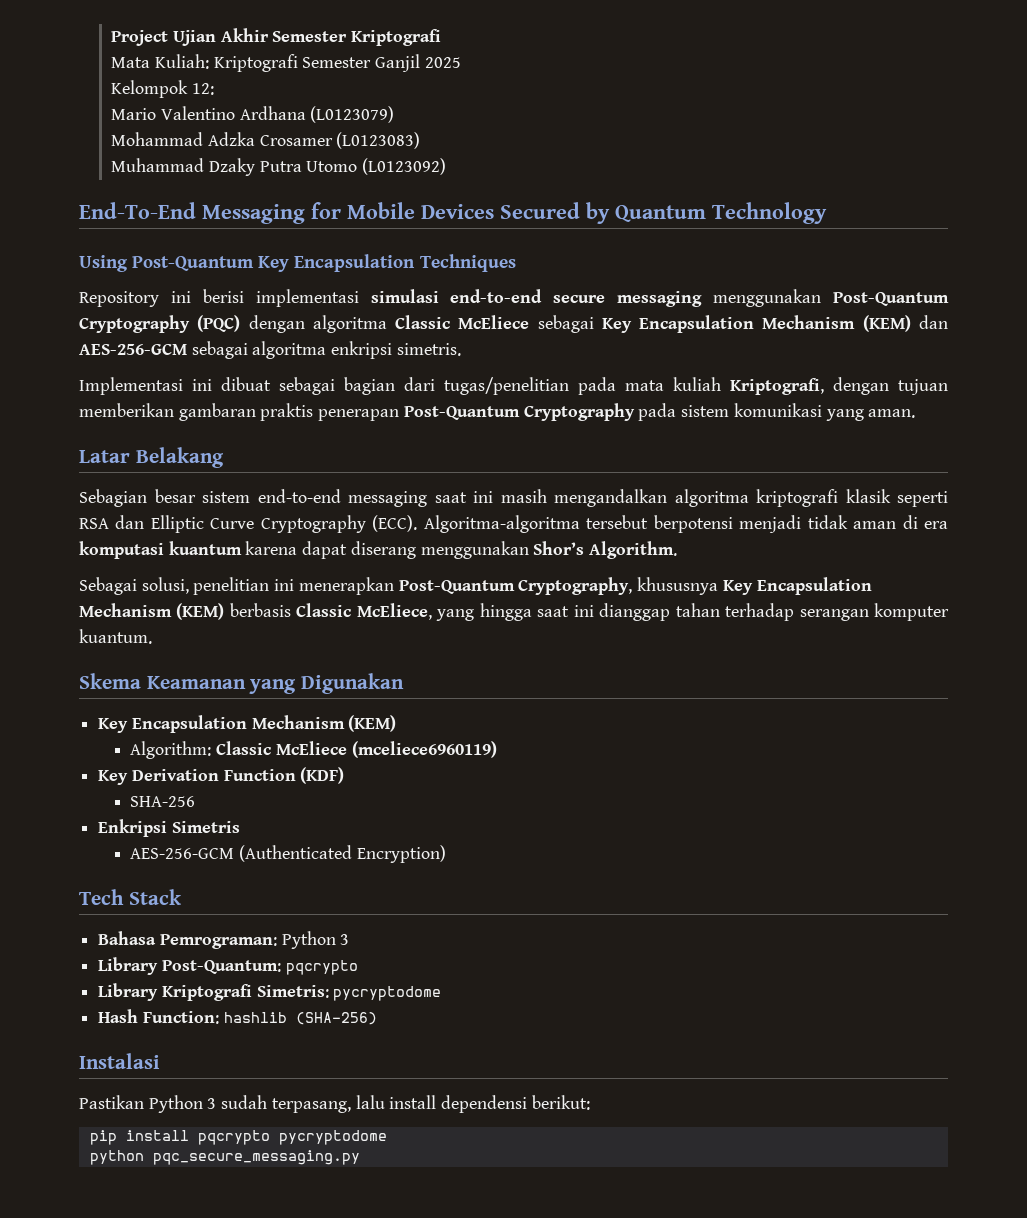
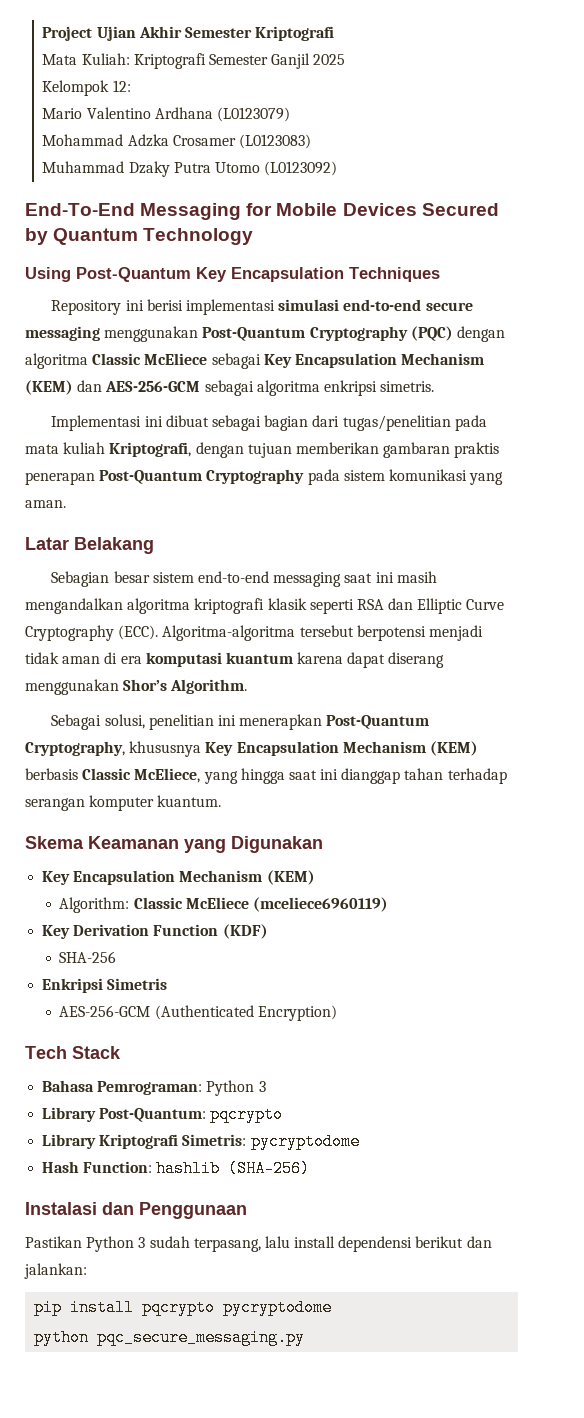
(160, 1061) none -> [102,1202,247,1219] dan Penggunaan
[531,1095,590,1110] berikut: -> [415,1236,492,1248] [24,1263,87,1279] berikut dan jalankan:

